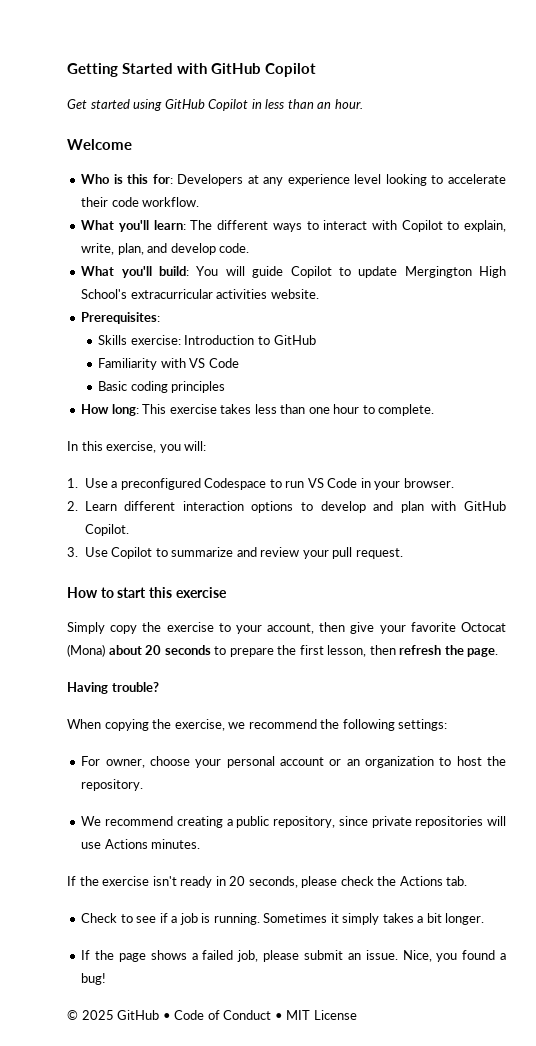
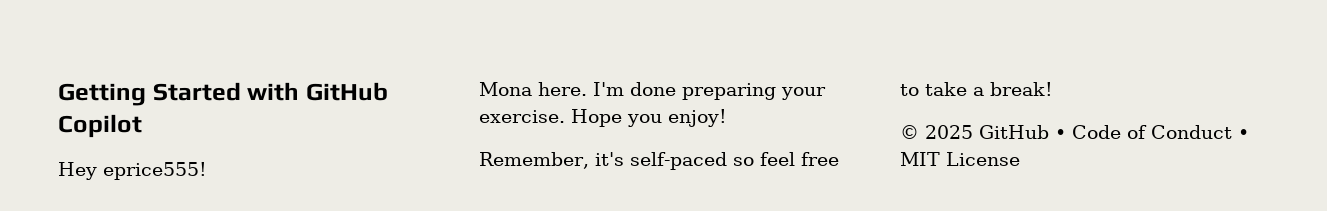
[67,99,363,111] [67,139,132,150] [81,174,506,186] [81,197,200,207] [81,220,506,232] [81,243,250,255] [81,266,506,278] [81,289,319,299] [81,312,161,324] [98,335,316,345] [98,358,239,370] [98,381,226,393] [81,404,435,416] [67,441,207,453] [67,478,454,490] [67,501,506,513] [84,524,129,536] [67,547,403,559] [67,587,227,598] [67,622,507,634] [67,644,499,657] [67,682,159,694] [67,719,448,731] [81,756,506,768] [81,779,144,791] [81,816,506,828] [81,839,201,849] [67,876,468,888] [81,913,485,925] [81,950,507,962] [81,973,107,985] Get started using GitHub Copilot in less than an hour. // Welcome // Who is this for: Developers at any experience level looking to accelerate their code workflow. // What you'll learn: The different ways to interact with Copilot to explain, write, plan, and develop code. // What you'll build: You will guide Copilot to update Mergington High School's extracurricular activities website. // Prerequisites: // Skills exercise: Introduction to GitHub // Familiarity with VS Code // Basic coding principles // How long: This exercise takes less than one hour to complete. // In this exercise, you will: // 1. Use a preconfigured Codespace to run VS Code in your browser. // 2. Learn different interaction options to develop and plan with GitHub Copilot. // 3. Use Copilot to summarize and review your pull request. // How to start this exercise // Simply copy the exercise to your account, then give your favorite Octocat (Mona) about 20 seconds to prepare the first lesson, then refresh the page. // Having trouble? // When copying the exercise, we recommend the following settings: // For owner, choose your personal account or an organization to host the repository. // We recommend creating a public repository, since private repositories will use Actions minutes. // If the exercise isn't ready in 20 seconds, please check the Actions tab. // Check to see if a job is running. Sometimes it simply takes a bit longer. // If the page shows a failed job, please submit an issue. Nice, you found a bug! -> [58,162,207,180] [479,82,826,100] [479,109,727,127] [479,152,839,170] [900,82,1053,96] Hey eprice555! // Mona here. I'm done preparing your exercise. Hope you enjoy! // Remember, it's self-paced so feel free to take a break!

